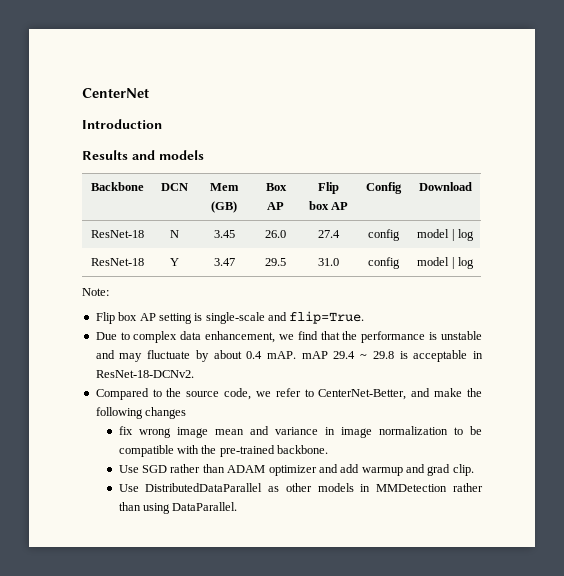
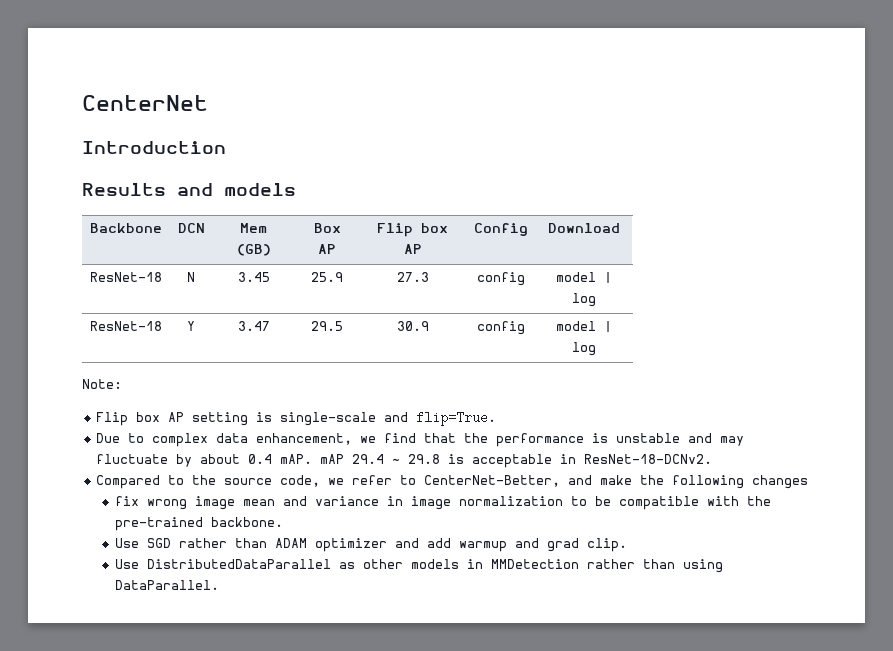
[265,230,286,238] [318,230,340,238] 26.0 | 27.4 -> [311,272,343,282] [396,272,429,282] 25.9 | 27.3
[318,258,339,266] 31.0 -> [396,321,429,331] 30.9

